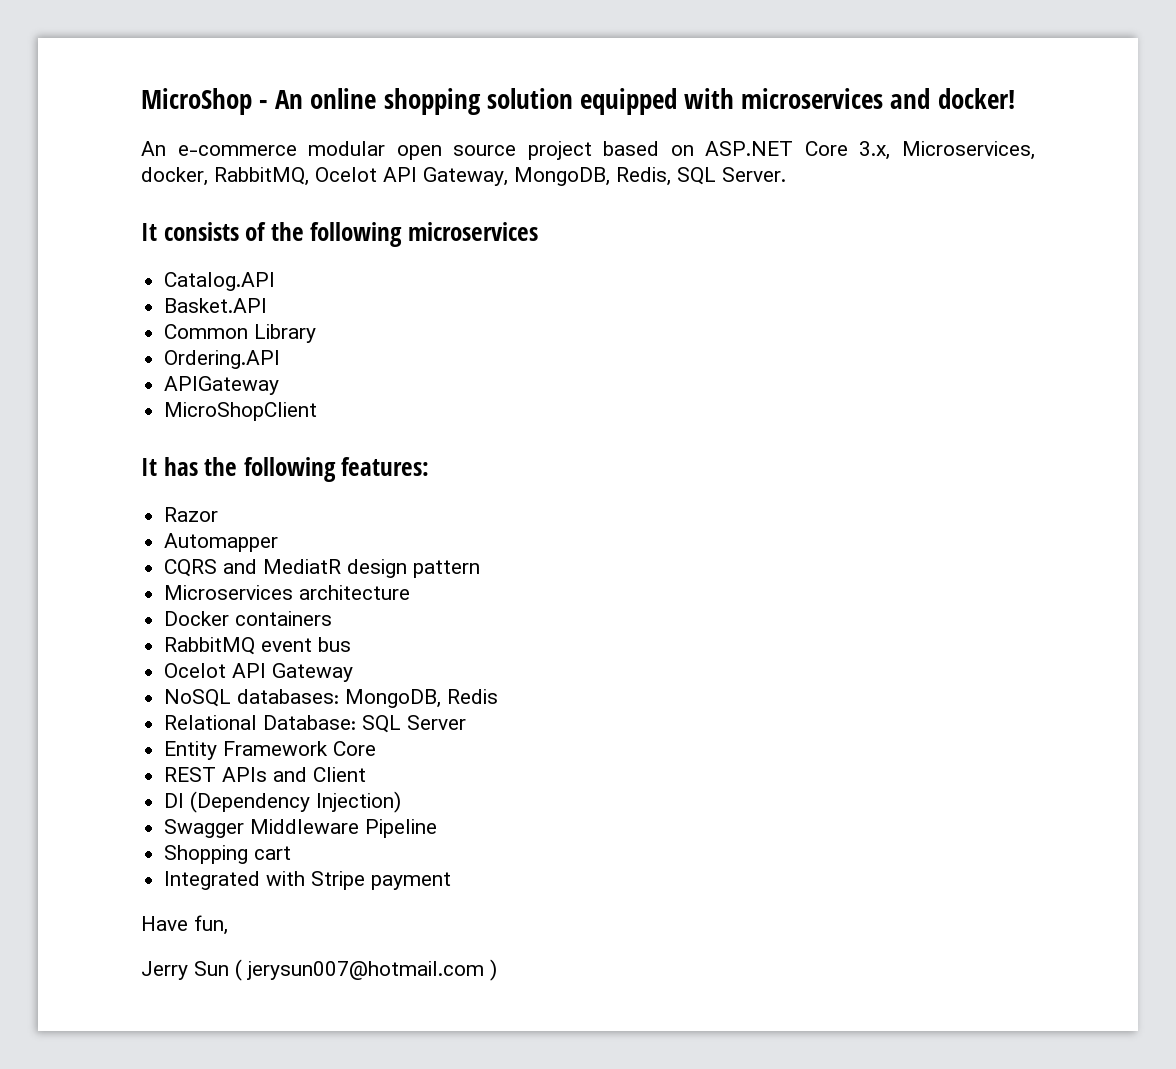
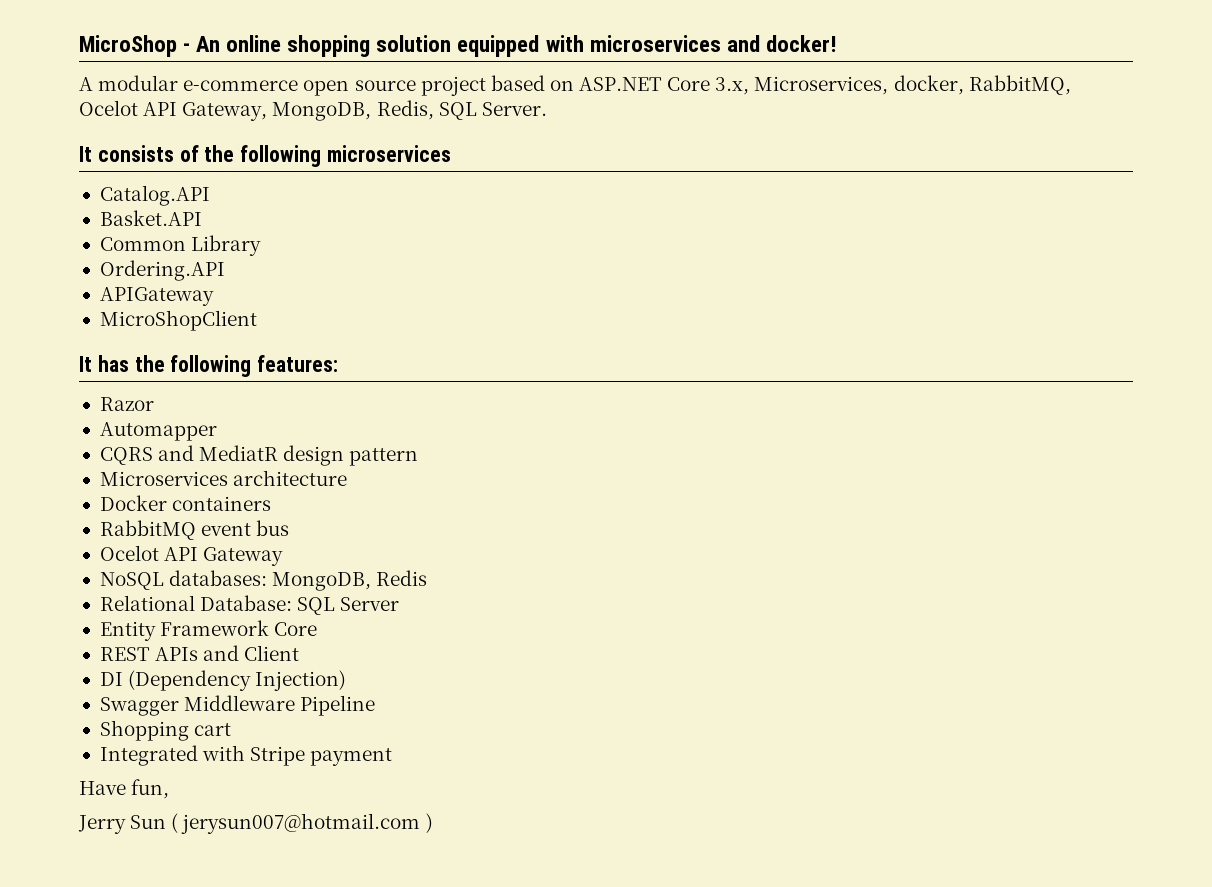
[141,141,386,156] An e-commerce modular -> [79,75,299,91] A modular e-commerce

